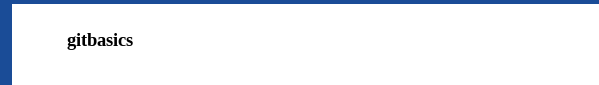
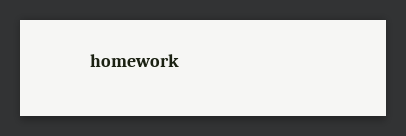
[67,33,133,50] gitbasics -> [90,54,179,67] homework

